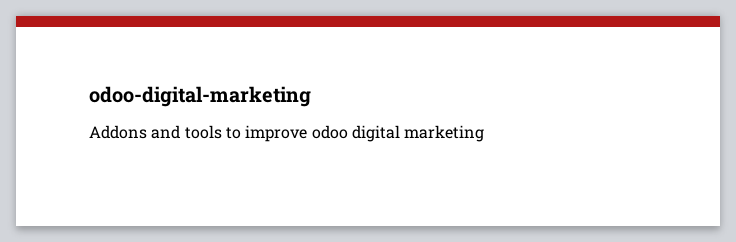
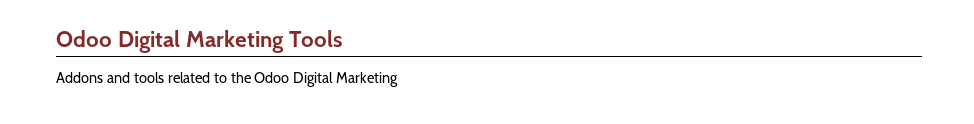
[89,86,311,107] odoo-digital-marketing -> [56,30,344,53] Odoo Digital Marketing Tools
[225,125,485,142] to improve odoo digital marketing -> [167,72,399,87] related to the Odoo Digital Marketing

